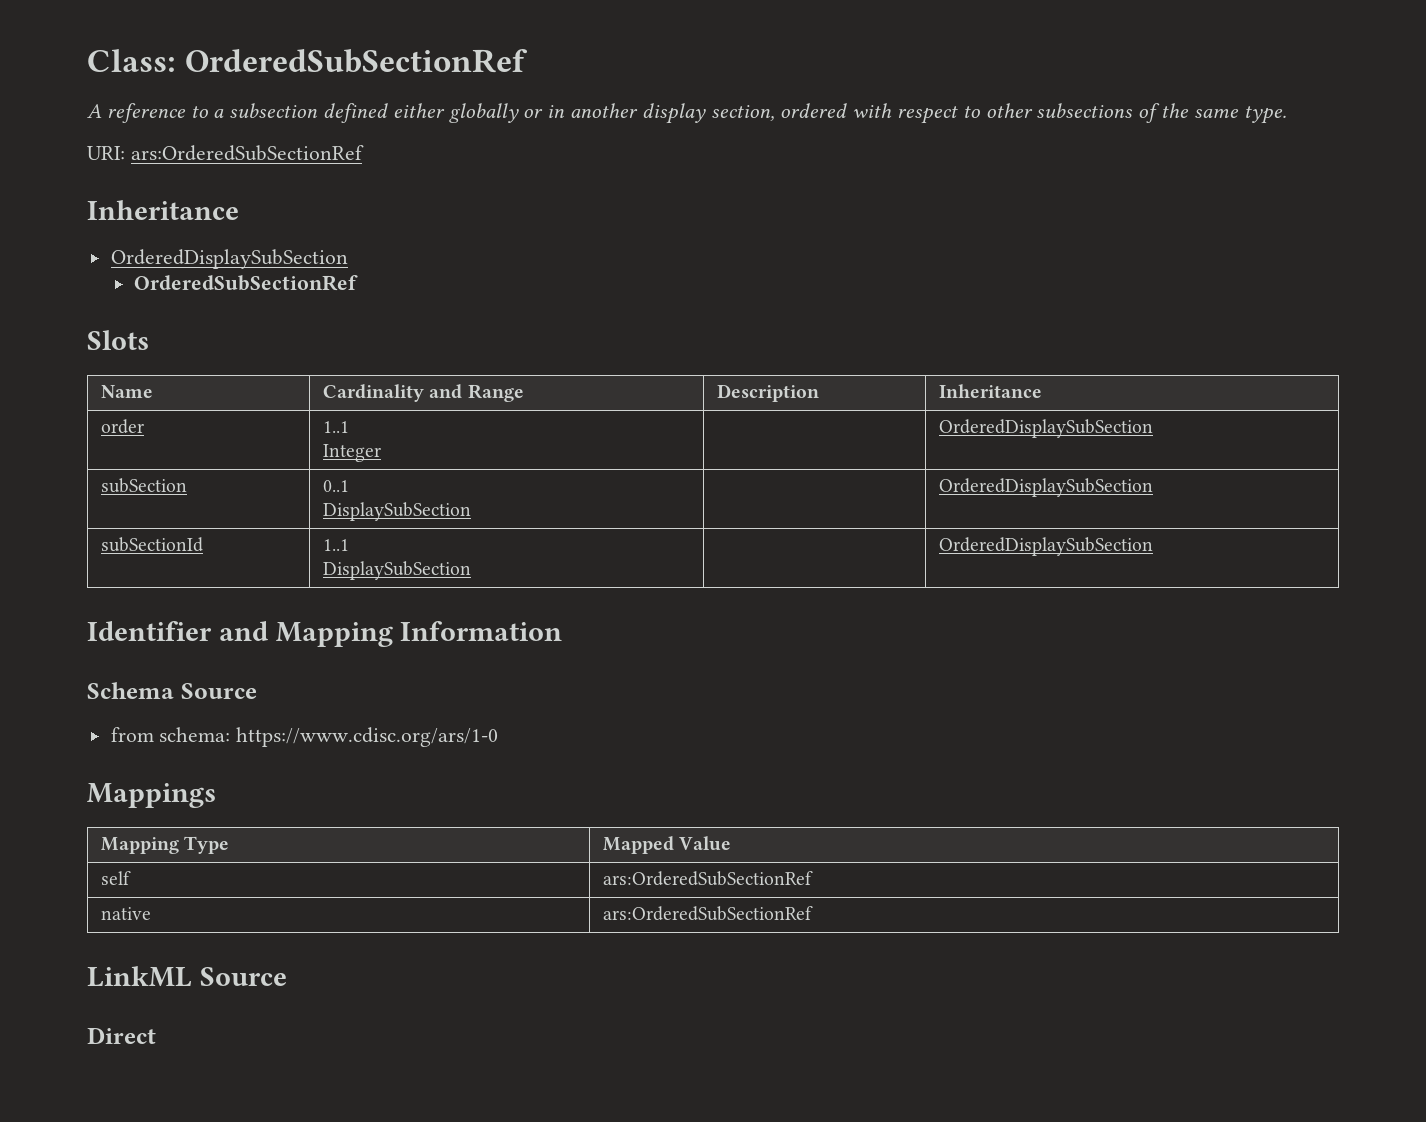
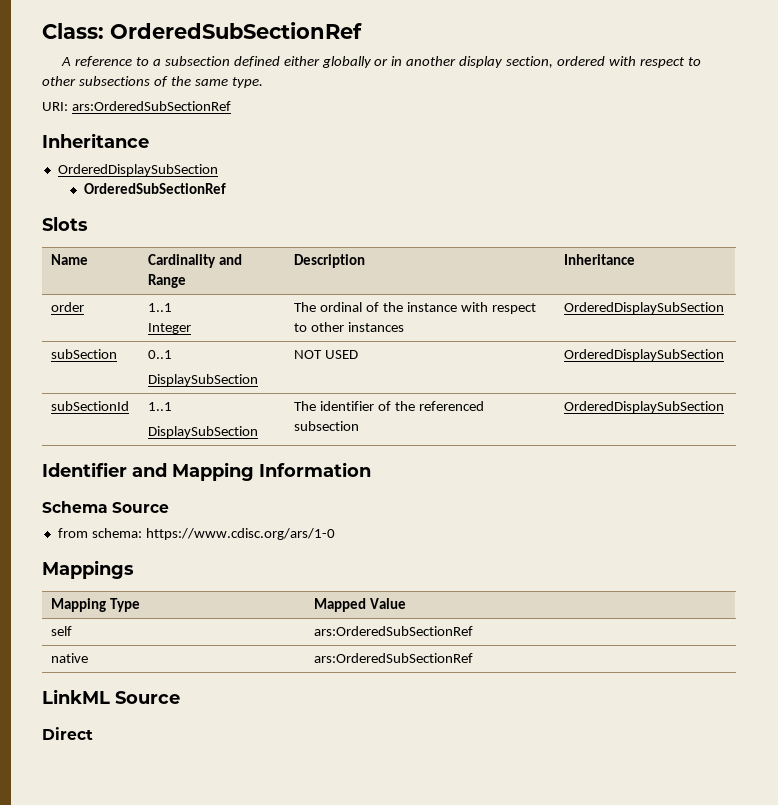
(382, 453) none -> [294,302,536,314] [294,322,405,332] The ordinal of the instance with respect to other instances
(472, 511) none -> [294,350,359,359] NOT USED
(472, 570) none -> [294,401,484,411] [294,421,360,431] The identifier of the referenced subsection

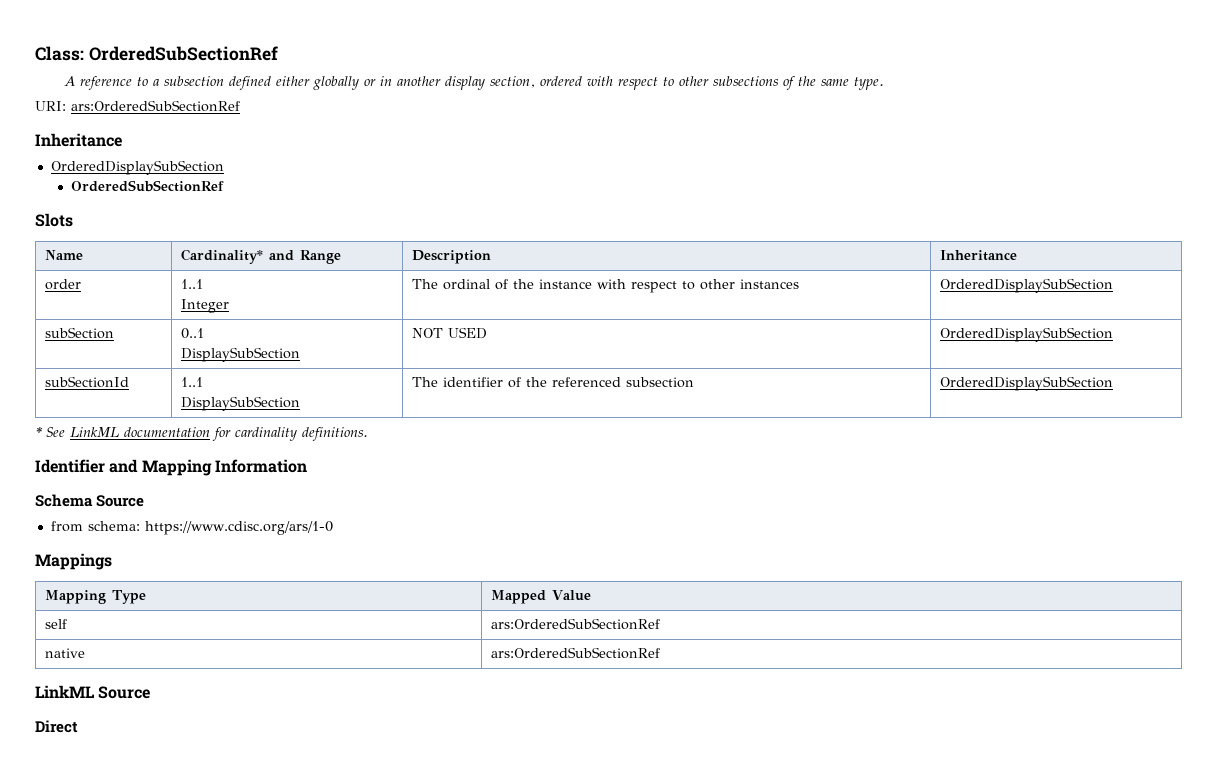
[148,254,217,268] Cardinality -> [181,249,264,264] Cardinality*
(725, 407) none -> [35,427,368,441] // * See LinkML documentation for cardinality definitions.

